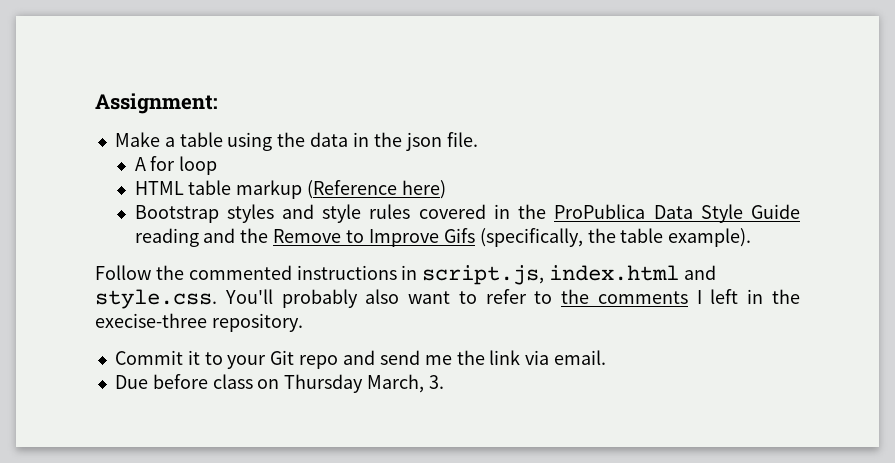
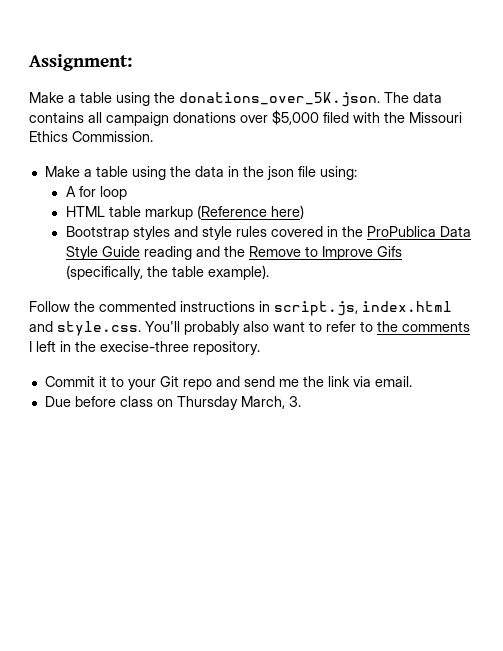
(218, 103) none -> [29,92,442,107] [29,110,462,126] [29,131,153,142] // Make a table using the donations_over_5K.json. The data contains all campaign donations over $5,000 filed with the Missouri Ethics Commission.
[446,132,478,147] file. -> [297,166,357,180] file using:

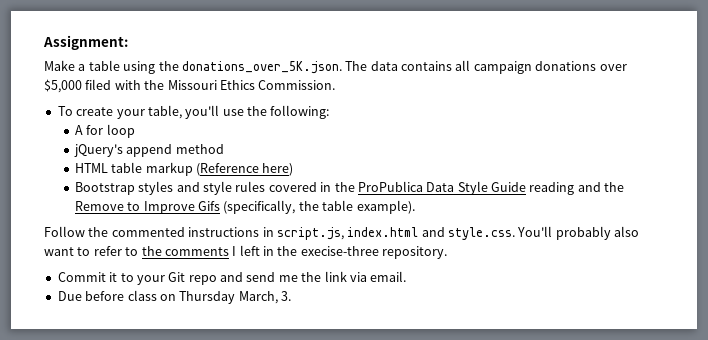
[44,166,357,180] Make a table using the data in the json file using: -> [57,105,330,119] To create your table, you'll use the following:
(127, 193) none -> [73,144,224,157] // jQuery's append method

